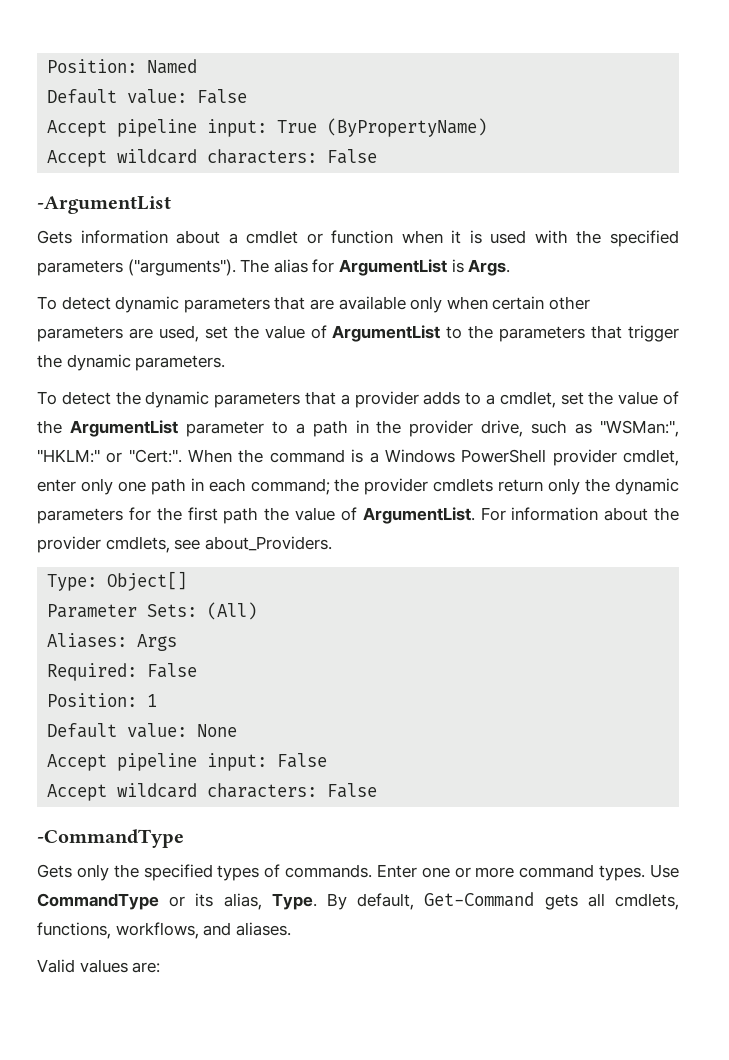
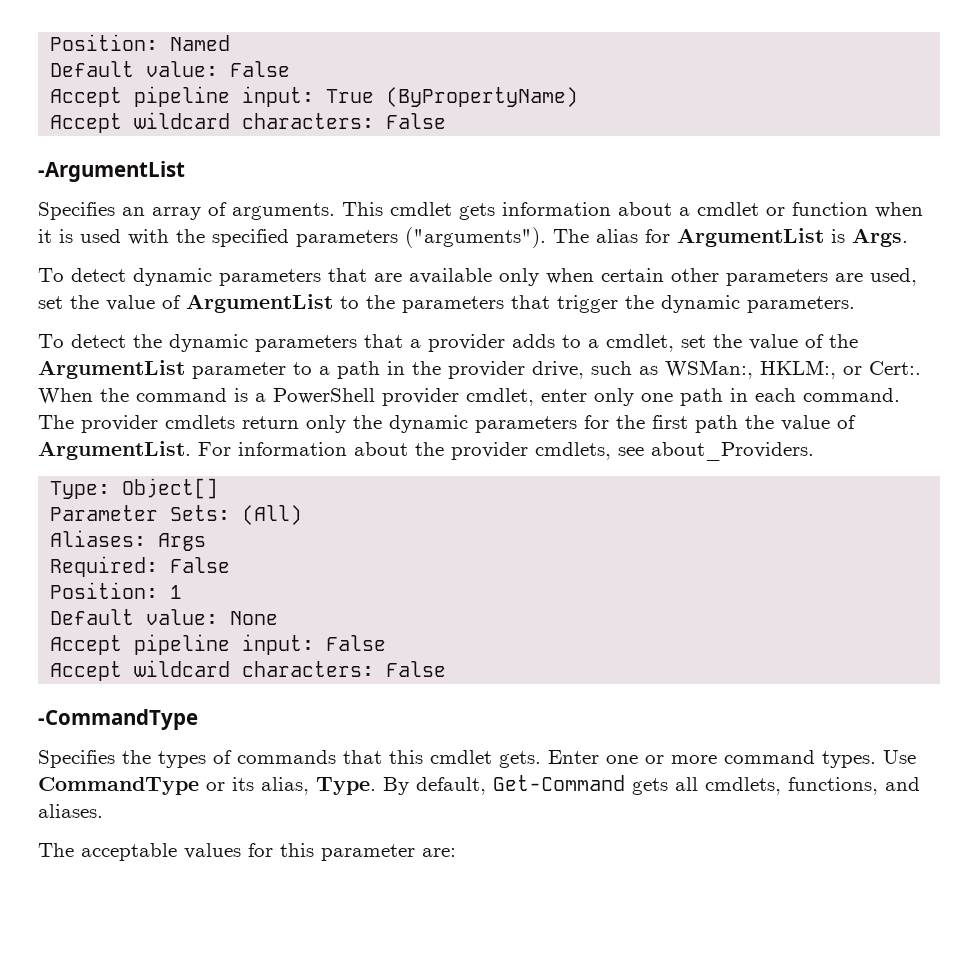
[37,230,72,244] Gets -> [38,202,495,220] Specifies an array of arguments. This cmdlet gets
[600,420,679,437] [37,449,182,463] "WSMan:", "HKLM:" or "Cert:". -> [665,360,921,379] WSMan:, HKLM:, or Cert:.
[384,449,455,463] Windows -> (266, 397) none
[250,478,360,495] command; the -> [803,388,900,402] [38,415,74,429] command. The
[37,864,373,881] Gets only the specified types of commands. -> [38,750,541,768] Specifies the types of commands that this cmdlet gets.
[115,922,199,939] workflows, -> (878, 786) none
[37,959,128,973] Valid values -> [38,843,415,861] The acceptable values for this parameter

